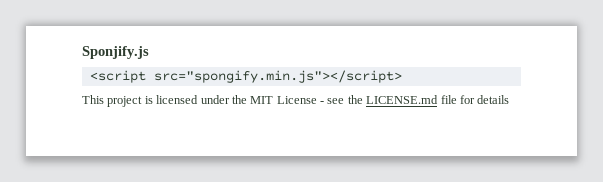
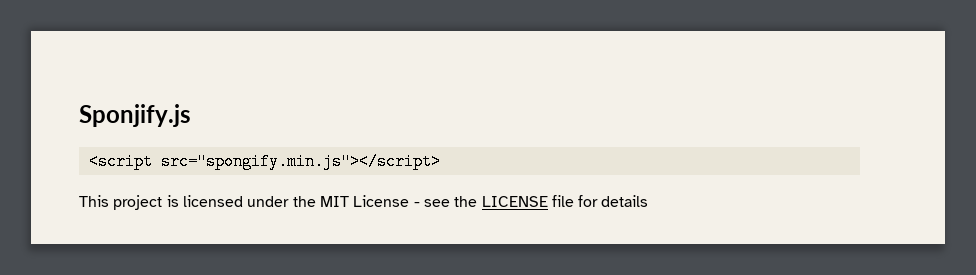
[366,95,439,104] LICENSE.md -> [481,196,548,207] LICENSE

